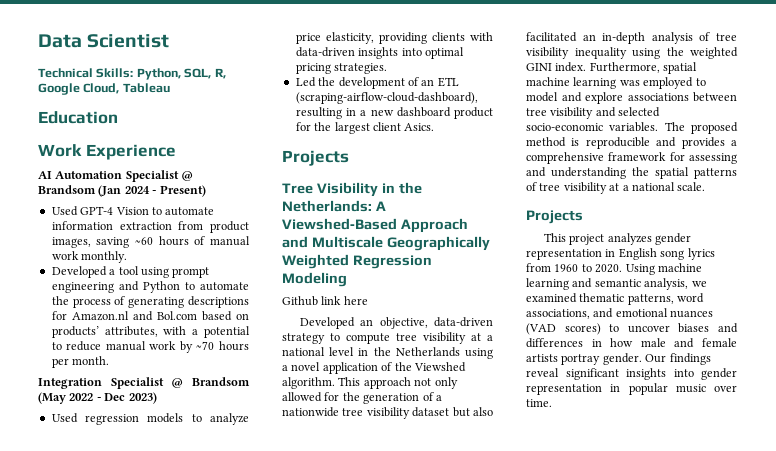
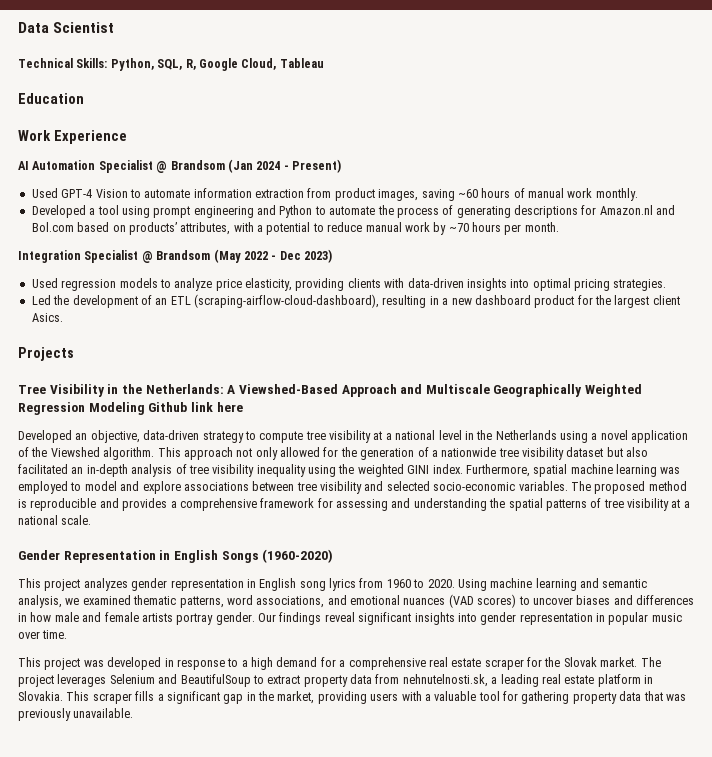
(347, 279) // -> (145, 408) none
[526,210,583,224] Projects -> [18,549,334,563] Gender Representation in English Songs (1960‑2020)
(552, 403) none -> [18,657,661,670] [18,674,653,687] [18,691,686,704] [18,708,134,721] // This project was developed in response to a high demand for a comprehensive real estate scraper for the Slovak market. The project leverages Selenium and BeautifulSoup to extract property data from nehnutelnosti.sk, a leading real estate platform in Slovakia. This scraper fills a significant gap in the market, providing users with a valuable tool for gathering property data that was previously unavailable.

